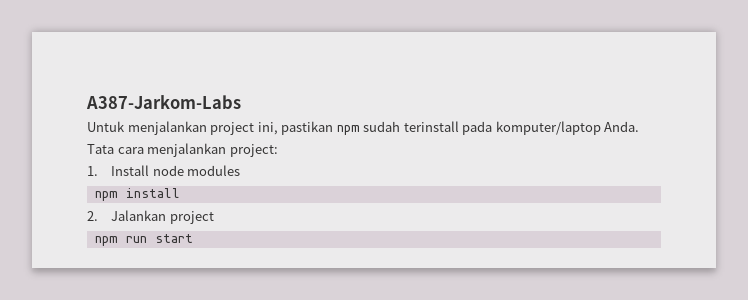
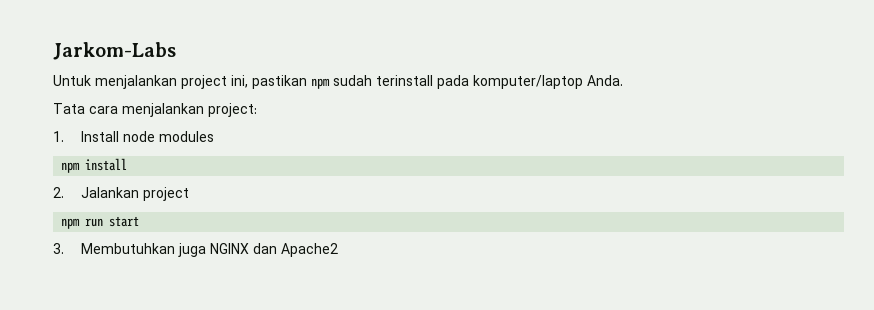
[86,95,241,109] A387-Jarkom-Labs -> [53,42,176,60] Jarkom-Labs
(193, 238) none -> [53,243,338,257] // 3. Membutuhkan juga NGINX dan Apache2

